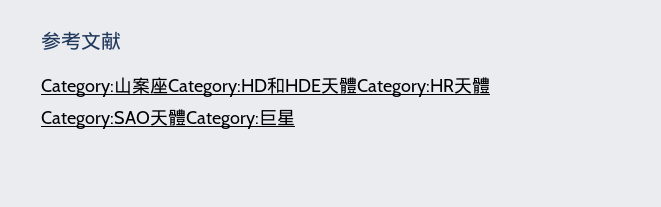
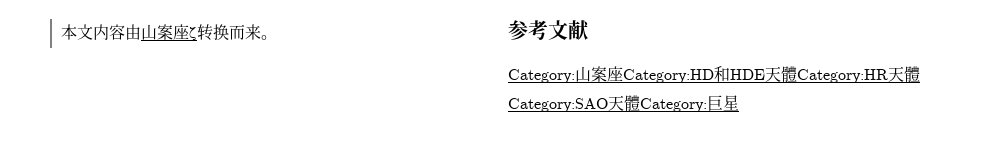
(41, 40) none -> [60,24,277,41] 本文内容由山案座ζ转换而来。 //

